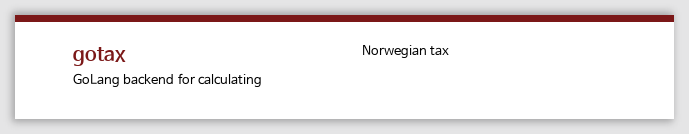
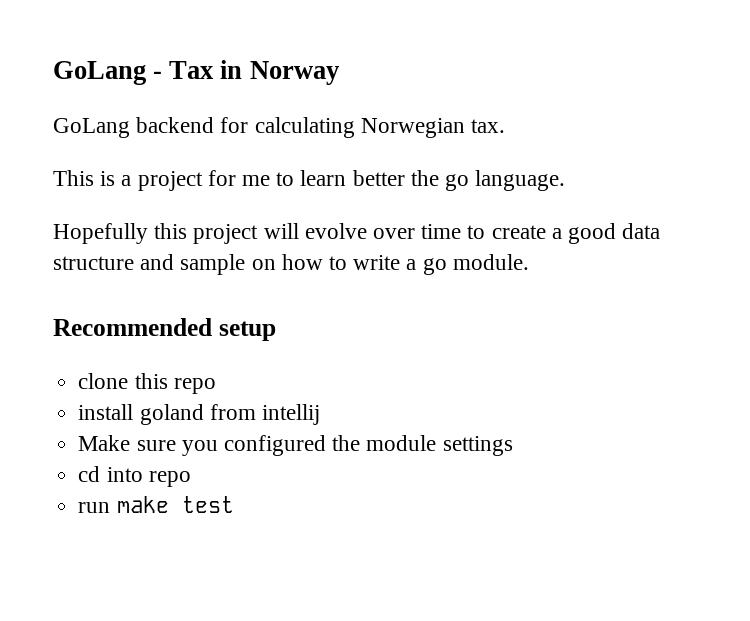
[73,47,126,66] gotax -> [53,60,339,85] GoLang - Tax in Norway
[430,46,450,56] tax -> [471,119,506,133] [53,170,566,191] [53,223,661,244] [53,254,529,275] [53,318,276,341] [78,373,216,394] [78,404,320,425] [78,435,513,456] [78,466,191,487] [78,496,234,513] tax. // This is a project for me to learn better the go language. // Hopefully this project will evolve over time to create a good data structure and sample on how to write a go module. // Recommended setup // clone this repo // install goland from intellij // Make sure you configured the module settings // cd into repo // run make test

